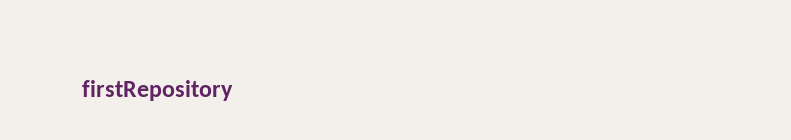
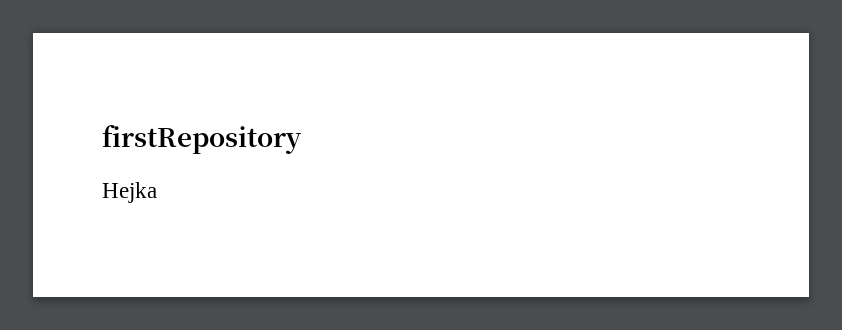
(233, 90) none -> [102,182,157,203] // Hejka

